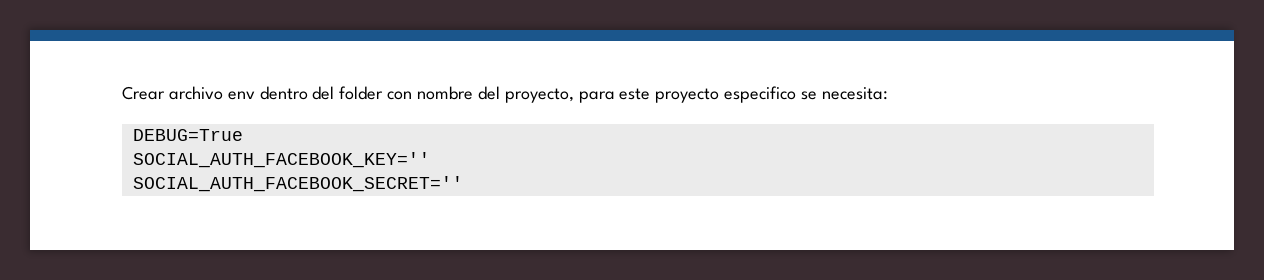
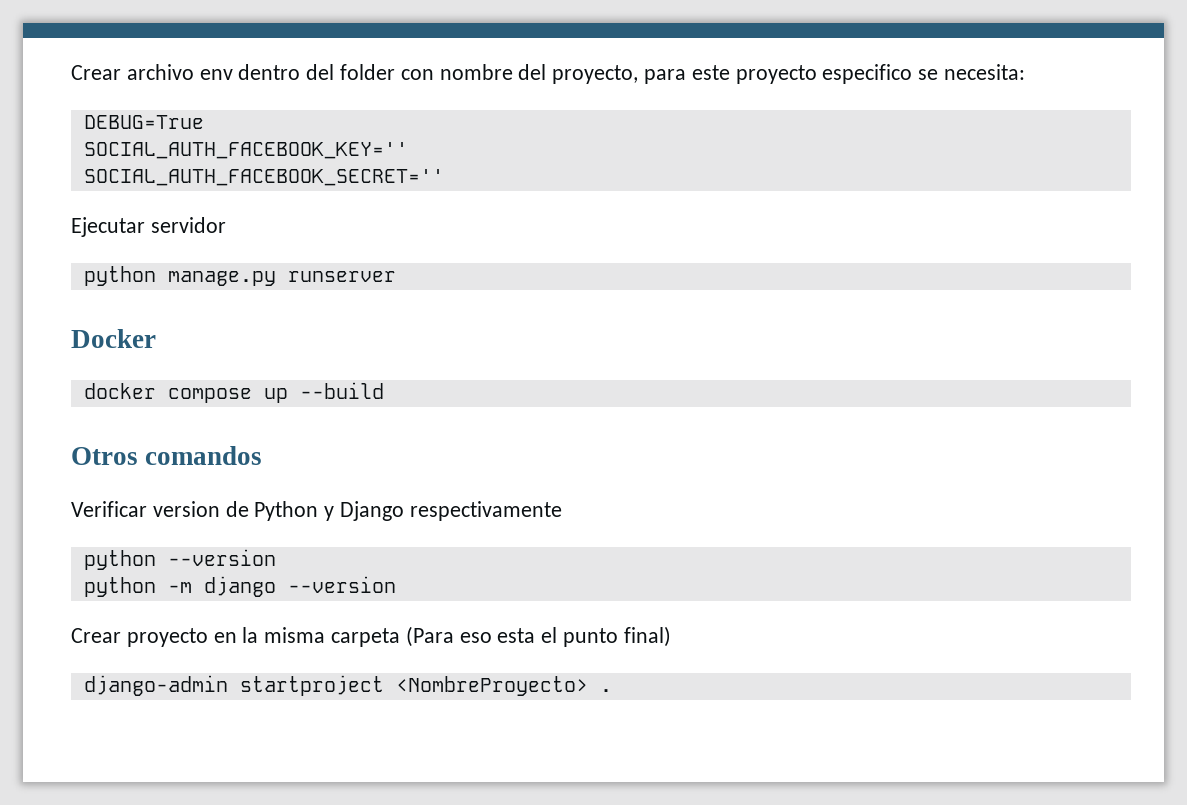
(463, 184) none -> [71,217,226,237] [83,266,396,286] [71,329,156,348] [83,382,384,403] [71,446,263,465] [71,501,562,521] [83,549,276,570] [83,576,396,597] [71,626,671,647] [83,675,612,696] // Ejecutar servidor // python manage.py runserver // Docker // docker compose up --build // Otros comandos // Verificar version de Python y Django respectivamente // python --version // python -m django --version // Crear proyecto en la misma carpeta (Para eso esta el punto final) // django-admin startproject <NombreProyecto> .

